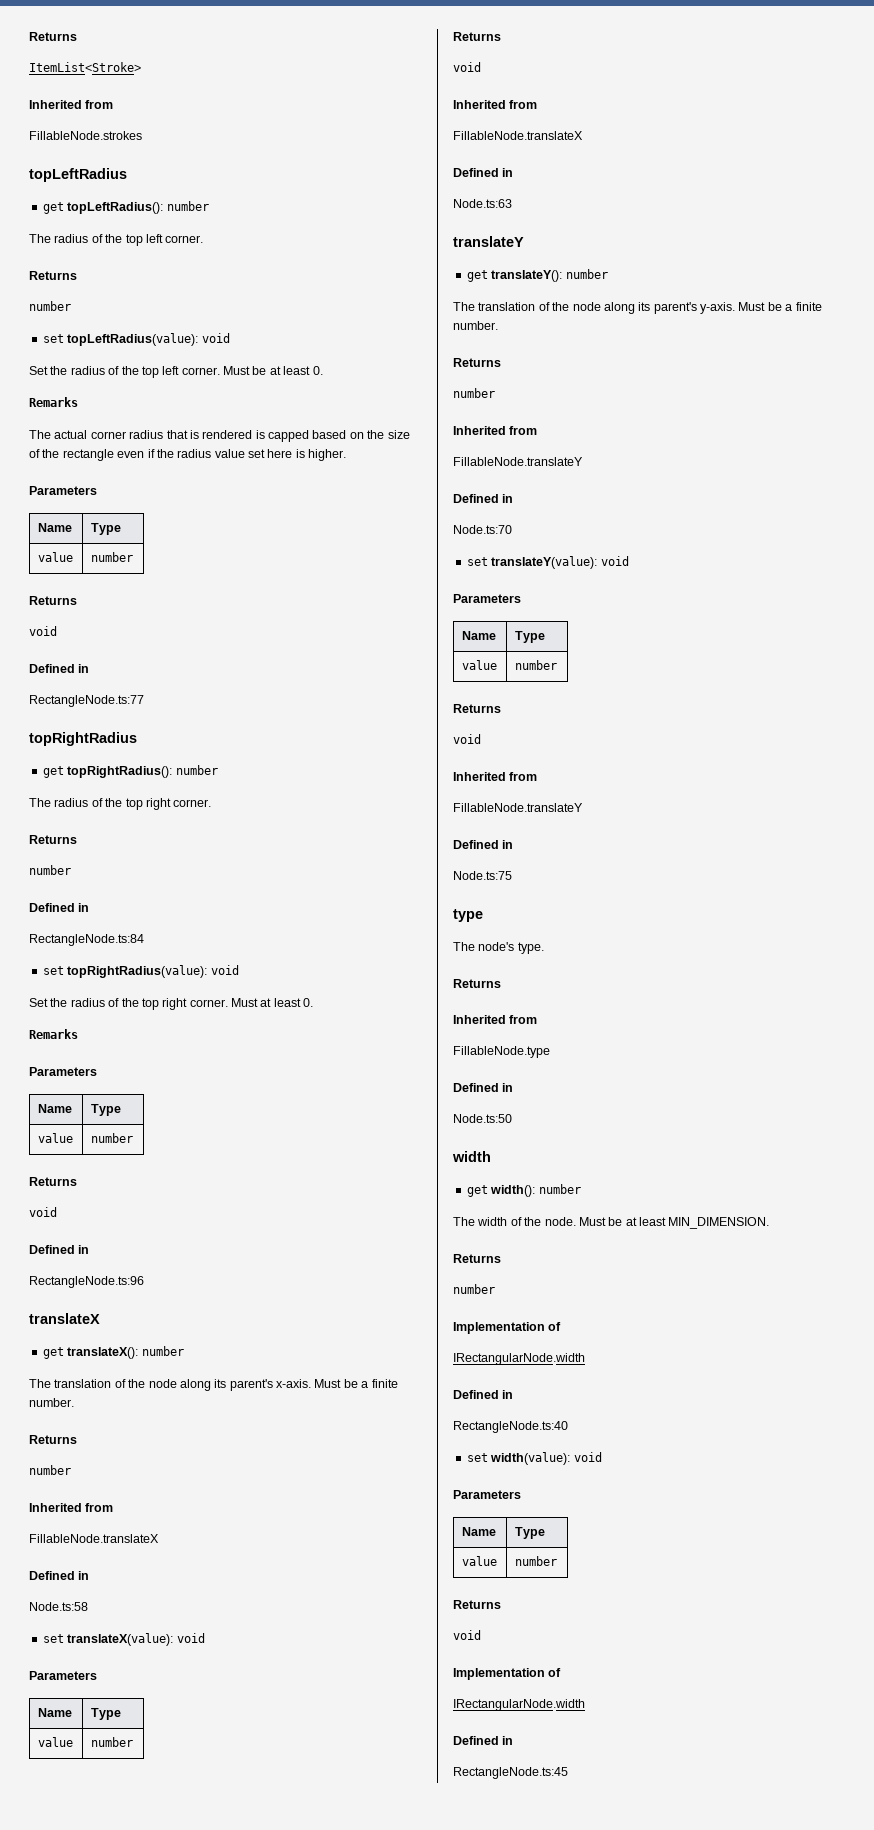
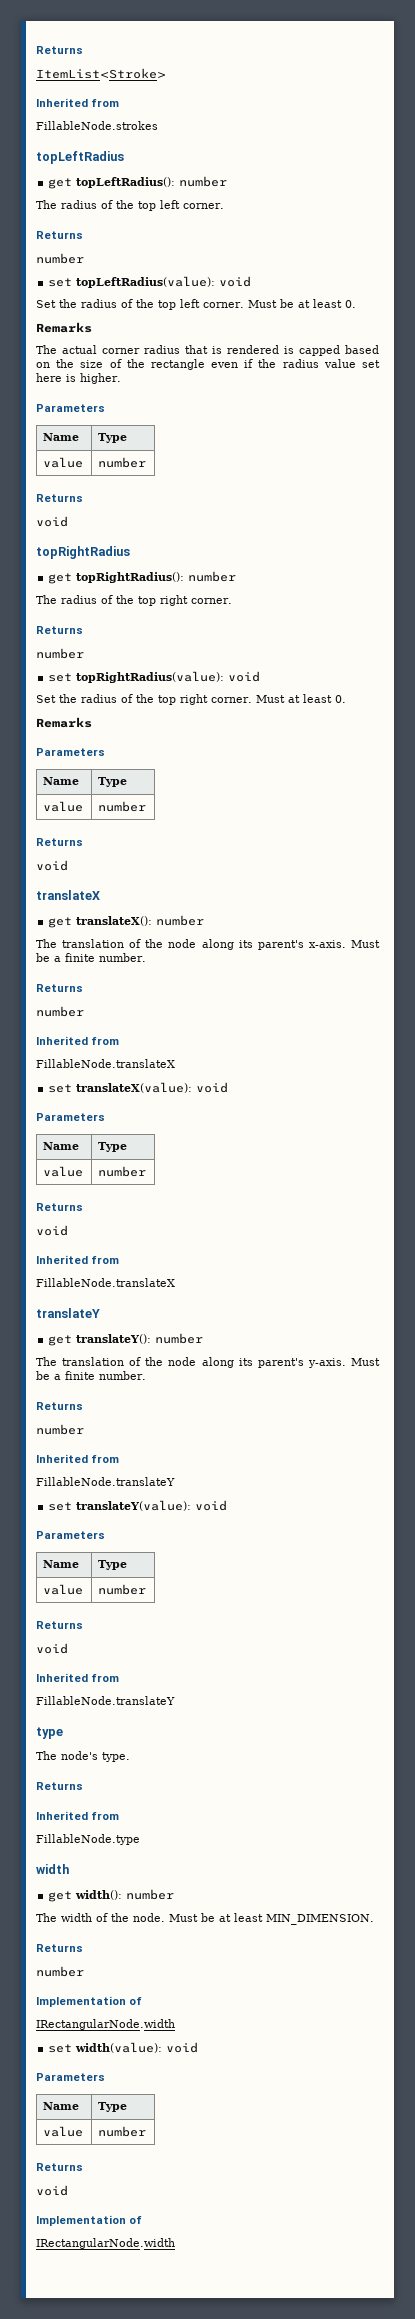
[29,664,90,673] [29,695,144,707] // Defined in // RectangleNode.ts:77 -> (68, 521) none
[29,903,90,912] [29,934,144,946] // Defined in // RectangleNode.ts:84 -> (84, 653) none
[29,1245,90,1254] [29,1276,144,1288] // Defined in // RectangleNode.ts:96 -> (68, 865) none
[29,1571,90,1580] [29,1602,88,1611] // Defined in // Node.ts:58 -> (175, 1063) none
[453,168,514,177] [453,199,512,208] // Defined in // Node.ts:63 -> (175, 1282) none
[453,494,514,503] [453,525,512,534] // Defined in // Node.ts:70 -> (175, 1481) none
[453,840,514,849] [453,871,512,880] // Defined in // Node.ts:75 -> (175, 1700) none
[453,1083,514,1092] [453,1114,512,1123] // Defined in // Node.ts:50 -> (140, 1839) none
[453,1390,514,1399] [453,1421,568,1433] // Defined in // RectangleNode.ts:40 -> (175, 2024) none
[453,1736,514,1745] [453,1767,568,1779] // Defined in // RectangleNode.ts:45 -> (175, 2243) none

